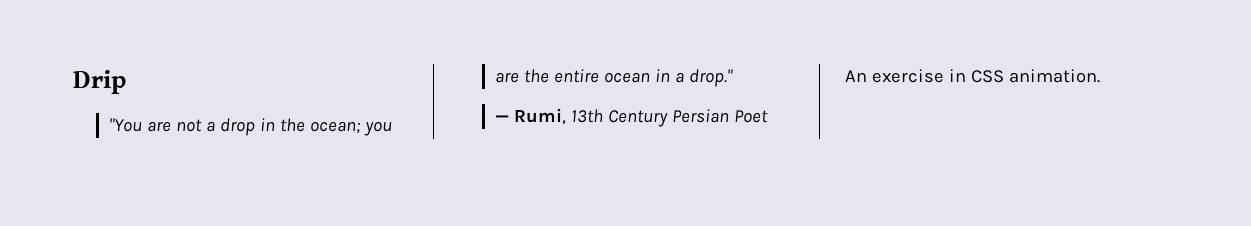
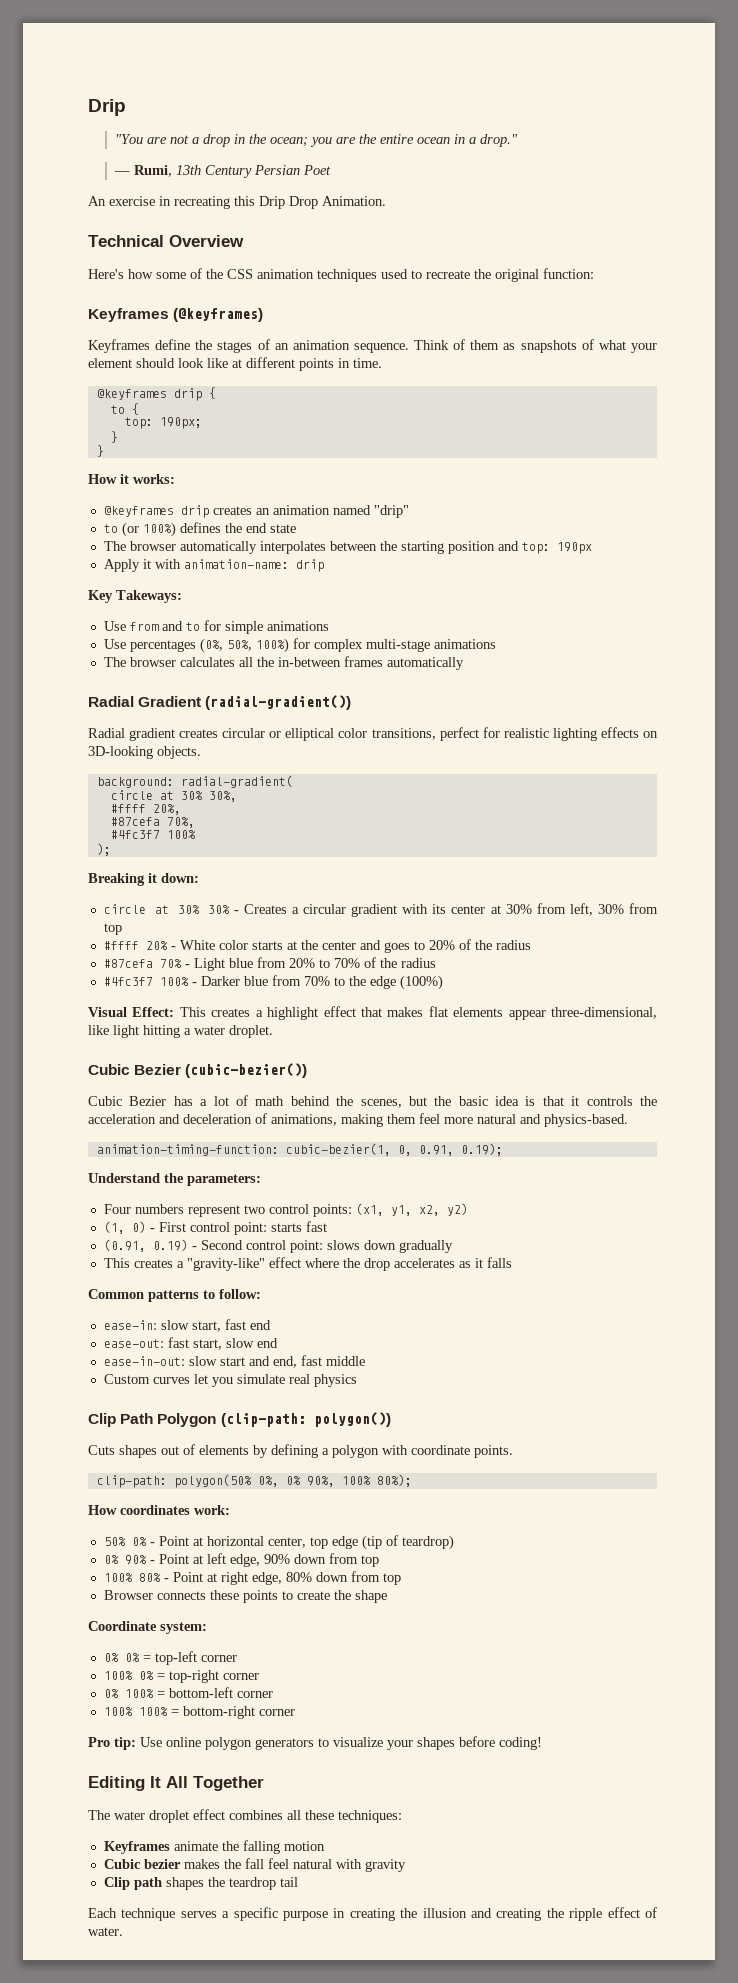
[970,69,1100,83] CSS animation. -> [174,196,386,209] [88,235,244,247] [88,268,594,282] [88,308,264,322] [88,339,657,353] [88,357,382,371] [96,387,216,401] [110,403,139,415] [124,417,202,429] [110,431,118,443] [96,445,104,457] [88,474,175,484] [103,505,409,518] [103,522,296,537] [103,541,592,554] [103,559,324,572] [88,590,182,603] [103,620,329,634] [103,638,496,653] [103,656,464,670] [88,695,352,710] [88,727,659,741] [88,746,201,759] [96,775,293,788] [110,790,237,802] [110,804,181,815] [110,817,195,828] [110,830,196,839] [96,843,111,856] [88,873,199,886] [103,903,658,917] [103,923,122,935] [103,939,531,953] [103,957,436,971] [103,975,443,990] [88,1006,658,1020] [88,1025,273,1038] [88,1063,308,1078] [88,1095,658,1108] [88,1113,628,1127] [96,1143,503,1156] [88,1173,261,1186] [103,1203,468,1217] [103,1221,327,1235] [103,1239,453,1253] [103,1257,512,1271] [88,1289,261,1302] [103,1319,271,1332] [103,1337,278,1350] [103,1355,365,1368] [103,1374,357,1387] [88,1412,391,1427] [88,1444,513,1458] [96,1474,412,1488] [88,1505,230,1515] [103,1535,454,1550] [103,1553,379,1567] [103,1571,401,1585] [103,1590,387,1603] [88,1621,207,1634] [103,1651,237,1665] [103,1670,259,1683] [103,1687,273,1698] [103,1706,295,1719] [88,1736,542,1750] [88,1776,264,1791] [88,1809,402,1823] [103,1840,325,1854] [103,1858,406,1872] [103,1877,298,1890] [88,1907,657,1921] [88,1927,123,1936] recreating this Drip Drop Animation. // Technical Overview // Here's how some of the CSS animation techniques used to recreate the original function: // Keyframes (@keyframes) // Keyframes define the stages of an animation sequence. Think of them as snapshots of what your element should look like at different points in time. // @keyframes drip { // to { // top: 190px; // } // } // How it works: // @keyframes drip creates an animation named "drip" // to (or 100%) defines the end state // The browser automatically interpolates between the starting position and top: 190px // Apply it with animation-name: drip // Key Takeways: // Use from and to for simple animations // Use percentages (0%, 50%, 100%) for complex multi-stage animations // The browser calculates all the in-between frames automatically // Radial Gradient (radial-gradient()) // Radial gradient creates circular or elliptical color transitions, perfect for realistic lighting effects on 3D-looking objects. // background: radial-gradient( // circle at 30% 30%, // #ffff 20%, // #87cefa 70%, // #4fc3f7 100% // ); // Breaking it down: // circle at 30% 30% - Creates a circular gradient with its center at 30% from left, 30% from top // #ffff 20% - White color starts at the center and goes to 20% of the radius // #87cefa 70% - Light blue from 20% to 70% of the radius // #4fc3f7 100% - Darker blue from 70% to the edge (100%) // Visual Effect: This creates a highlight effect that makes flat elements appear three-dimensional, like light hitting a water droplet. // Cubic Bezier (cubic-bezier()) // Cubic Bezier has a lot of math behind the scenes, but the basic idea is that it controls the acceleration and deceleration of animations, making them feel more natural and physics-based. // animation-timing-function: cubic-bezier(1, 0, 0.91, 0.19); // Understand the parameters: // Four numbers represent two control points: (x1, y1, x2, y2) // (1, 0) - First control point: starts fast // (0.91, 0.19) - Second control point: slows down gradually // This creates a "gravity-like" effect where the drop accelerates as it falls // Common patterns to follow: // ease-in: slow start, fast end // ease-out: fast start, slow end // ease-in-out: slow start and end, fast middle // Custom curves let you simulate real physics // Clip Path Polygon (clip-path: polygon()) // Cuts shapes out of elements by defining a polygon with coordinate points. // clip-path: polygon(50% 0%, 0% 90%, 100% 80%); // How coordinates work: // 50% 0% - Point at horizontal center, top edge (tip of teardrop) // 0% 90% - Point at left edge, 90% down from top // 100% 80% - Point at right edge, 80% down from top // Browser connects these points to create the shape // Coordinate system: // 0% 0% = top-left corner // 100% 0% = top-right corner // 0% 100% = bottom-left corner // 100% 100% = bottom-right corner // Pro tip: Use online polygon generators to visualize your shapes before coding! // Editing It All Together // The water droplet effect combines all these techniques: // Keyframes animate the falling motion // Cubic bezier makes the fall feel natural with gravity // Clip path shapes the teardrop tail // Each technique serves a specific purpose in creating the illusion and creating the ripple effect of water.

